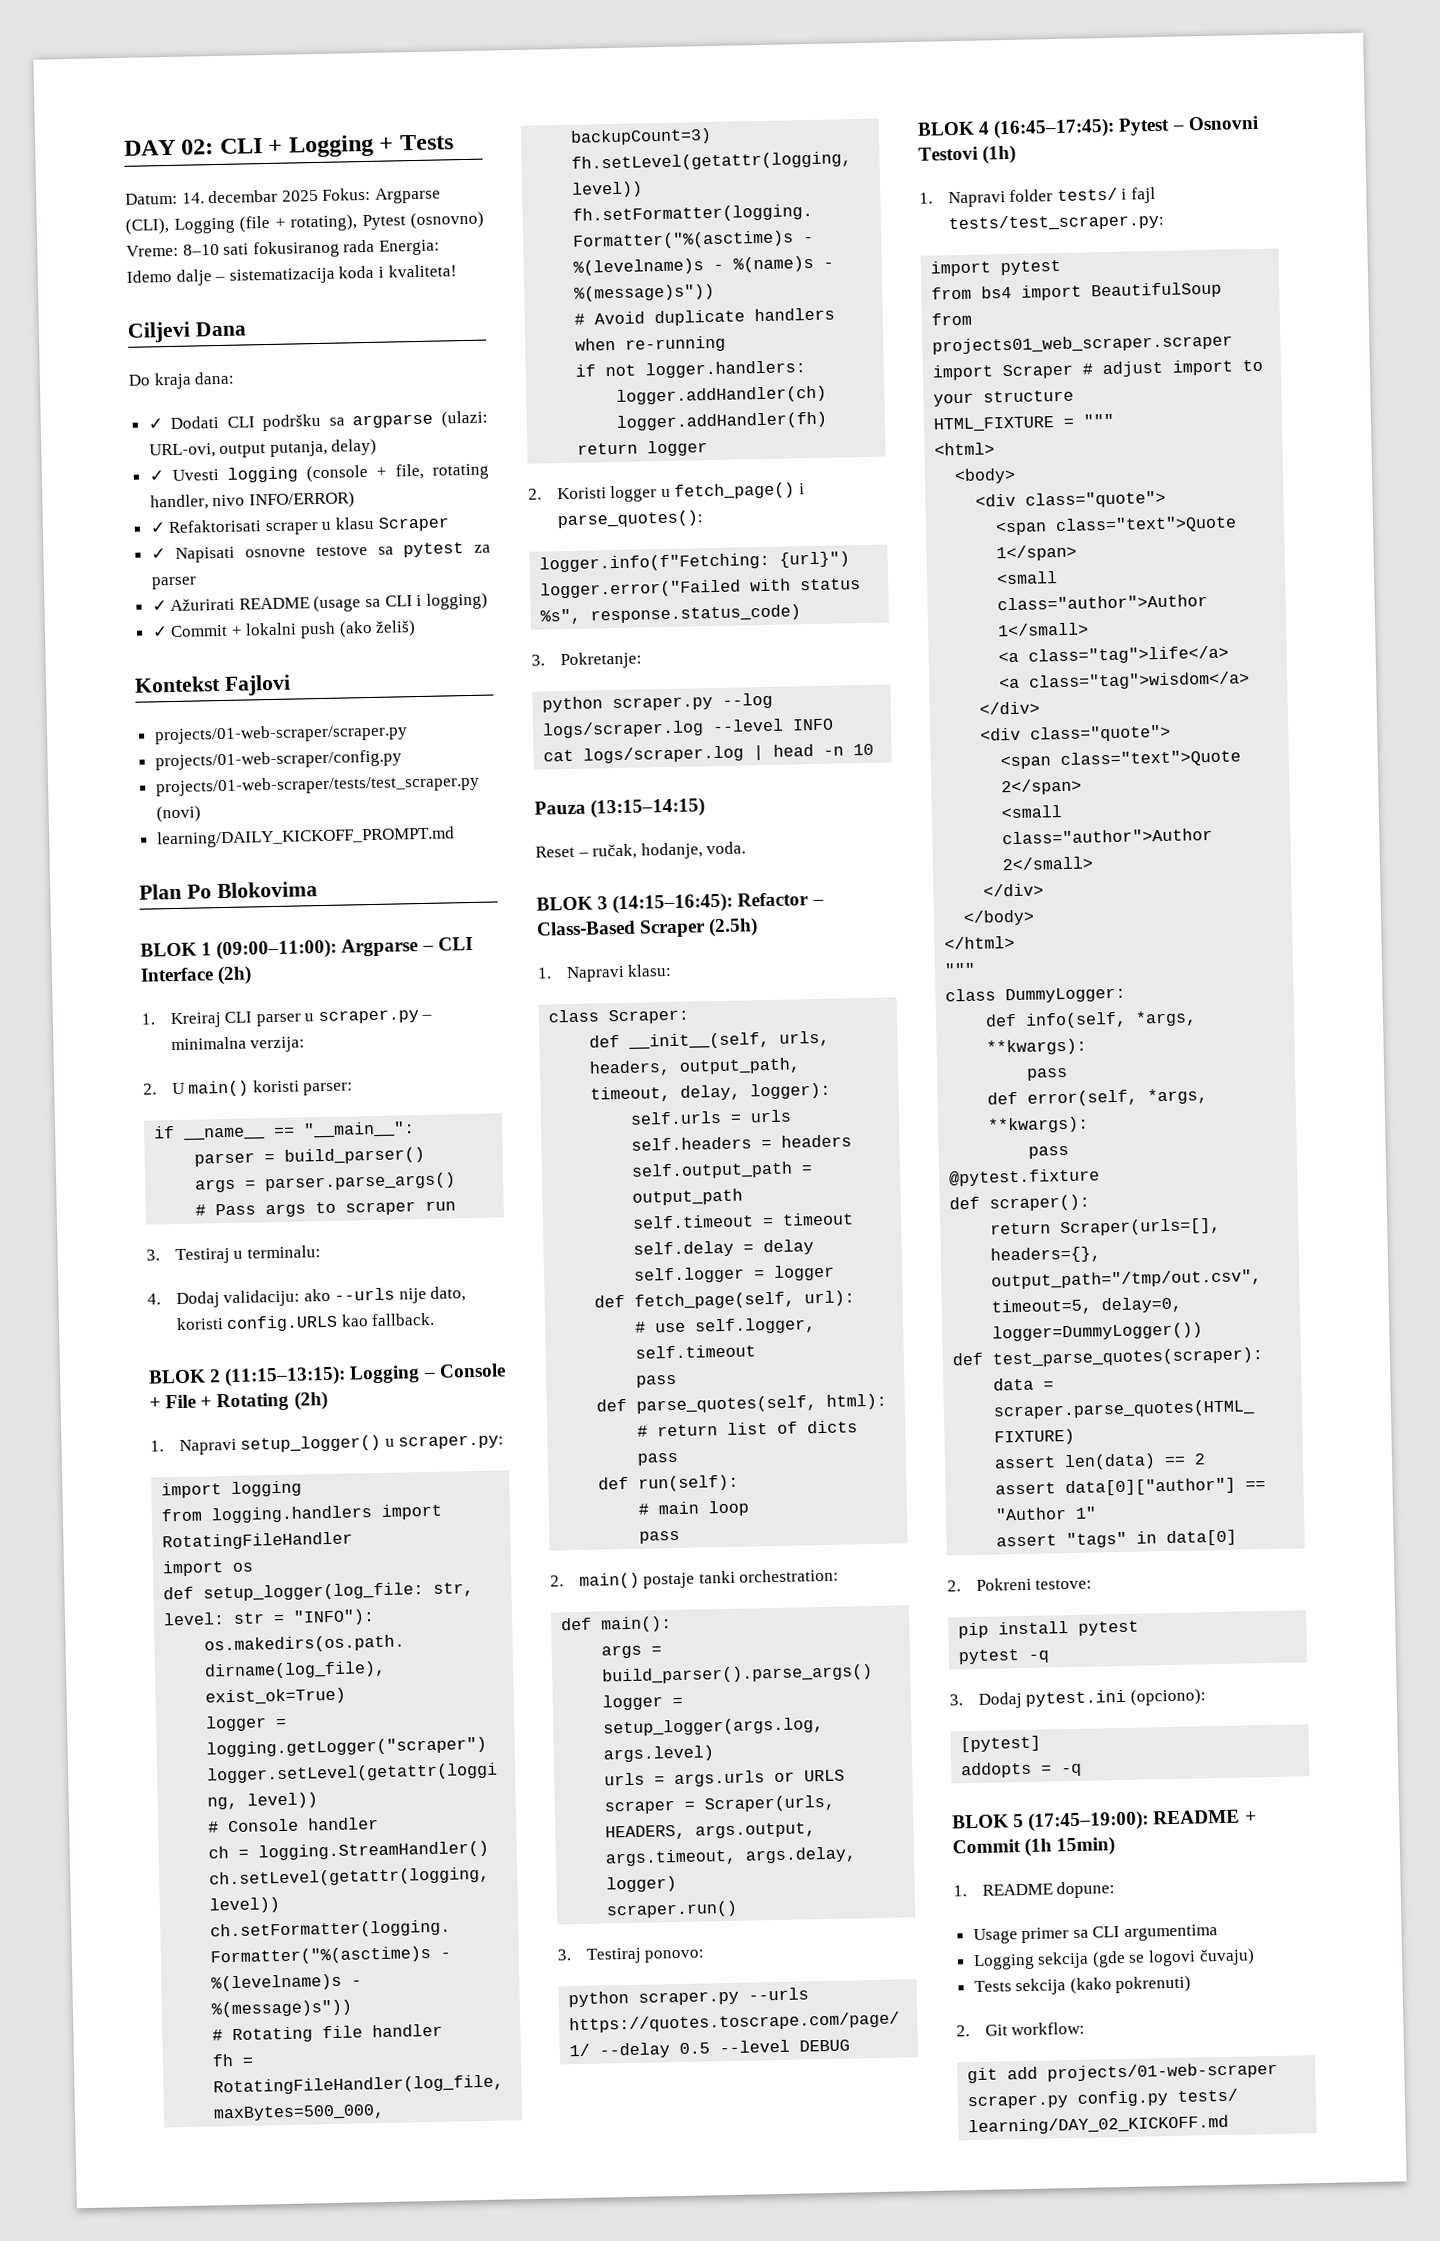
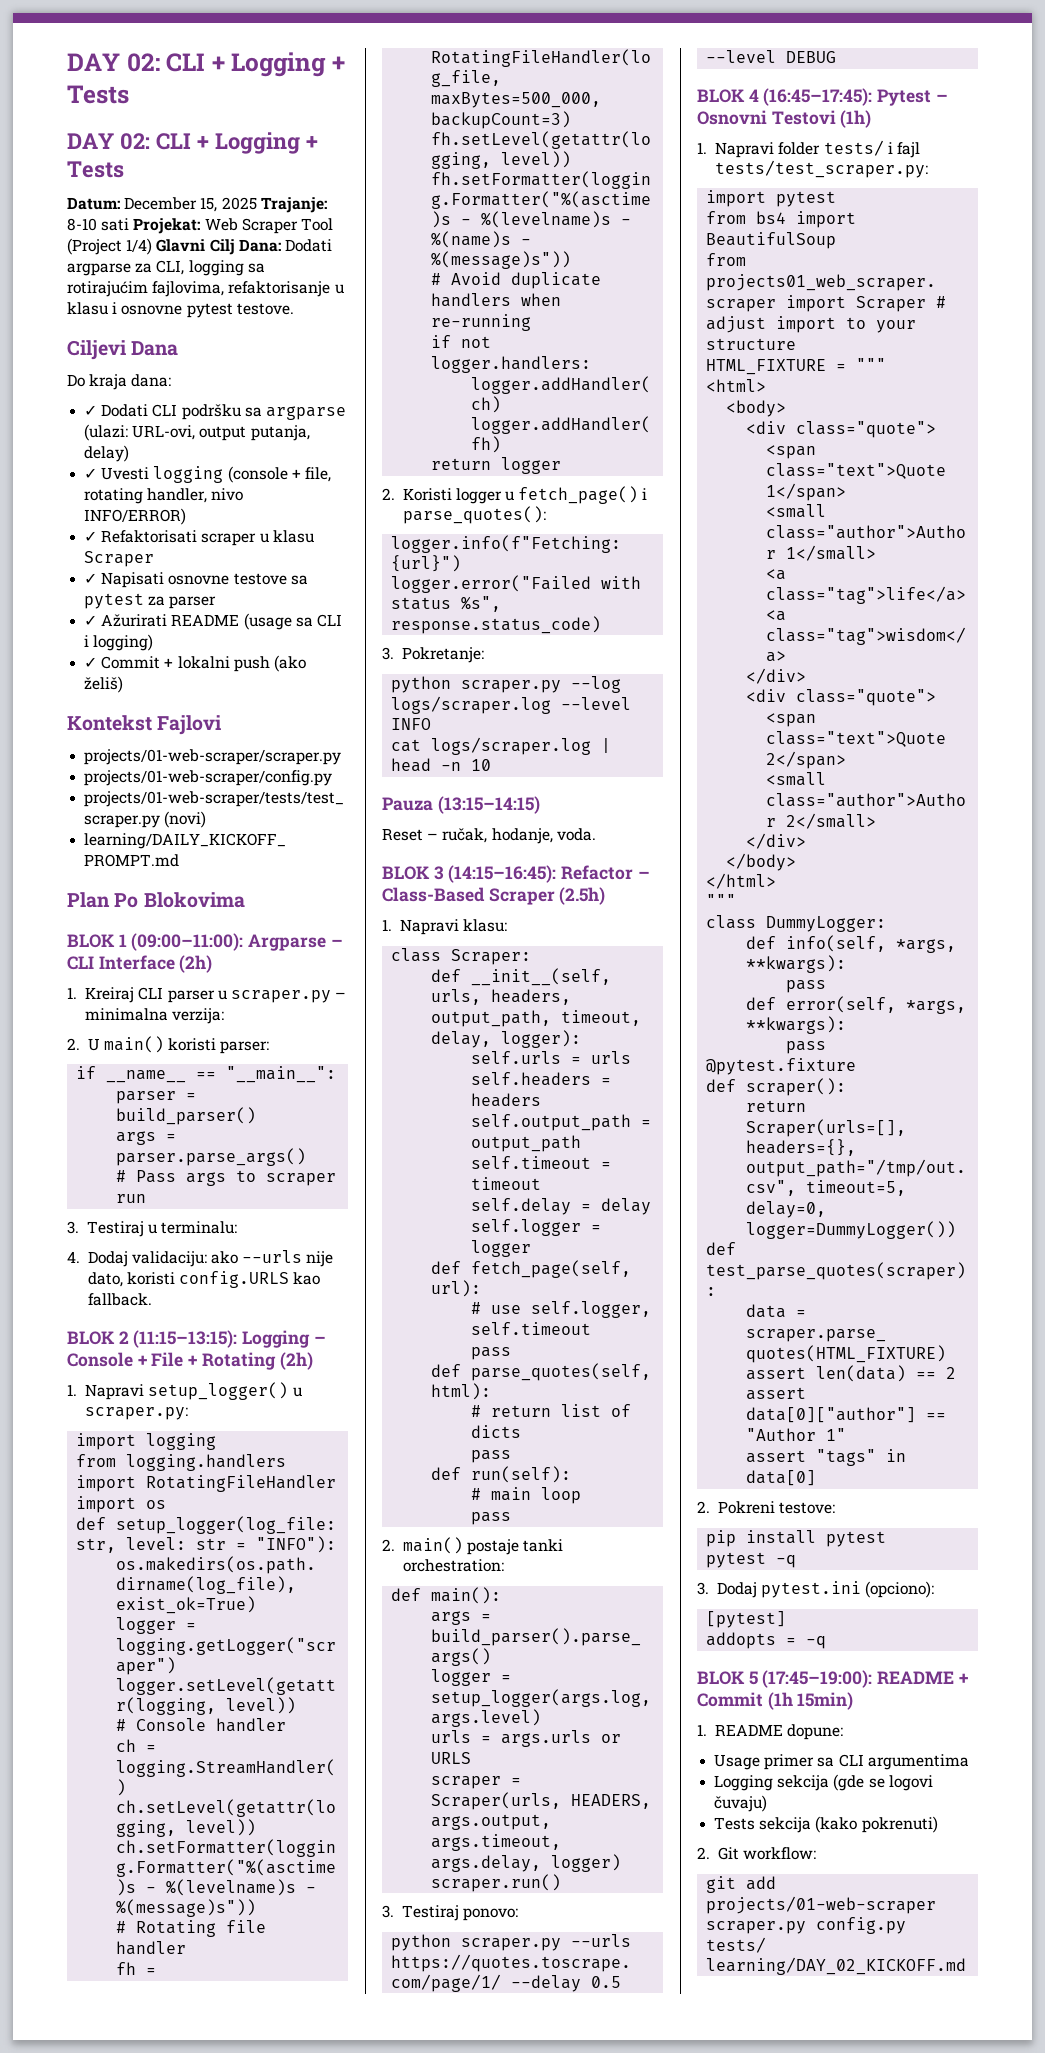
[124,134,454,158] [125,187,441,205] [125,211,484,235] [126,239,440,259] [126,264,457,286] DAY 02: CLI + Logging + Tests // Datum: 14. decembar 2025 Fokus: Argparse (CLI), Logging (file + rotating), Pytest (osnovno) Vreme: 8–10 sati fokusiranog rada Energia: Idemo dalje – sistematizacija koda i kvaliteta! -> [67,52,346,77] [67,85,129,104] [67,132,318,154] [67,161,124,178] [67,197,327,213] [67,218,333,234] [67,238,332,255] [67,260,265,276] [67,281,344,297] [67,302,294,318] DAY 02: CLI + Logging + Tests // DAY 02: CLI + Logging + Tests // Datum: December 15, 2025 Trajanje: 8-10 sati Projekat: Web Scraper Tool (Project 1/4) Glavni Cilj Dana: Dodati argparse za CLI, logging sa rotirajućim fajlovima, refaktorisanje u klasu i osnovne pytest testove.

